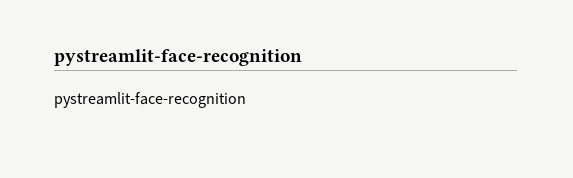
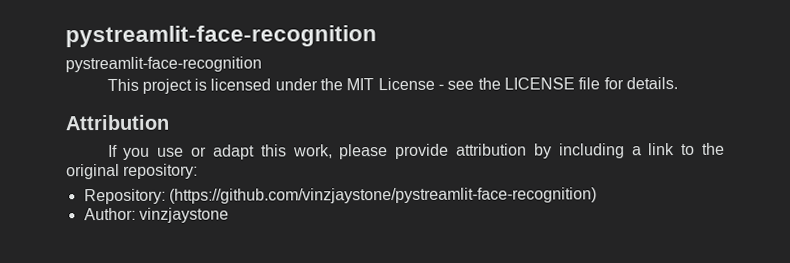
(246, 100) none -> [106,77,678,94] [65,114,169,131] [107,142,726,160] [66,163,199,180] [83,187,597,205] [83,207,229,223] // This project is licensed under the MIT License - see the LICENSE file for details. // Attribution // If you use or adapt this work, please provide attribution by including a link to the original repository: // Repository: (https://github.com/vinzjaystone/pystreamlit-face-recognition) // Author: vinzjaystone

